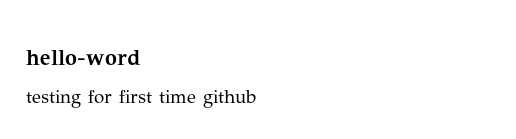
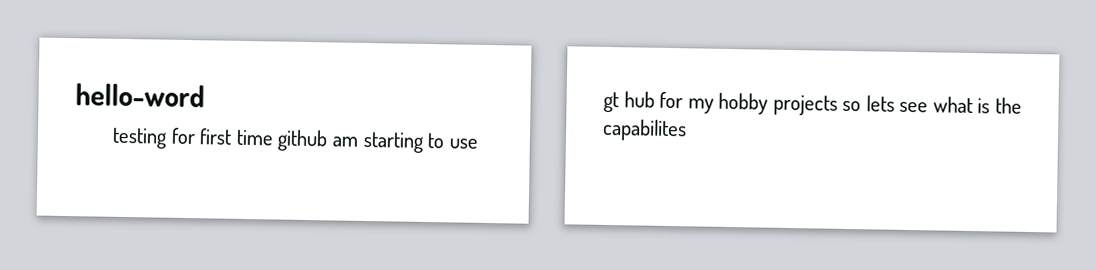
(256, 99) none -> [332,131,478,153] [603,91,1022,116] [602,118,687,142] am starting to use gt hub for my hobby projects so lets see what is the capabilites

